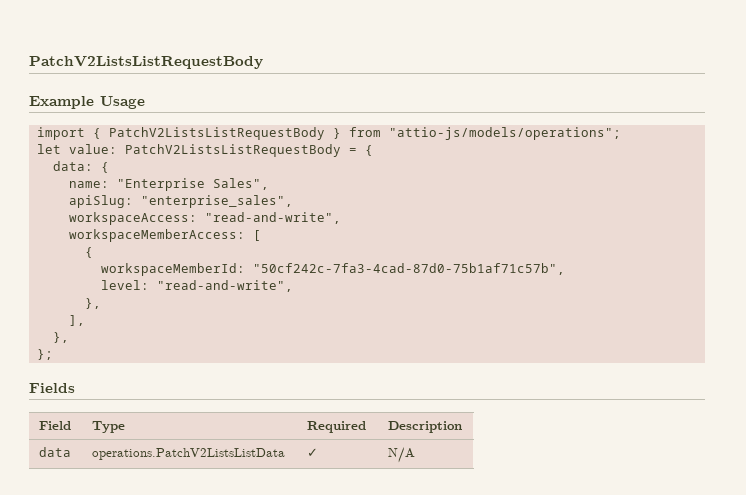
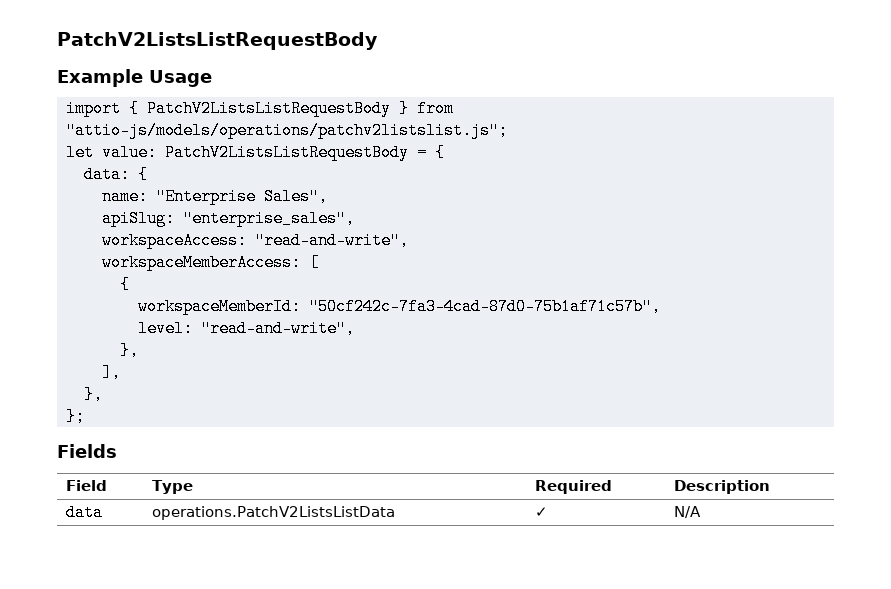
[388,127,621,140] "attio-js/models/operations"; -> [66,122,508,139] "attio-js/models/operations/patchv2listslist.js";

